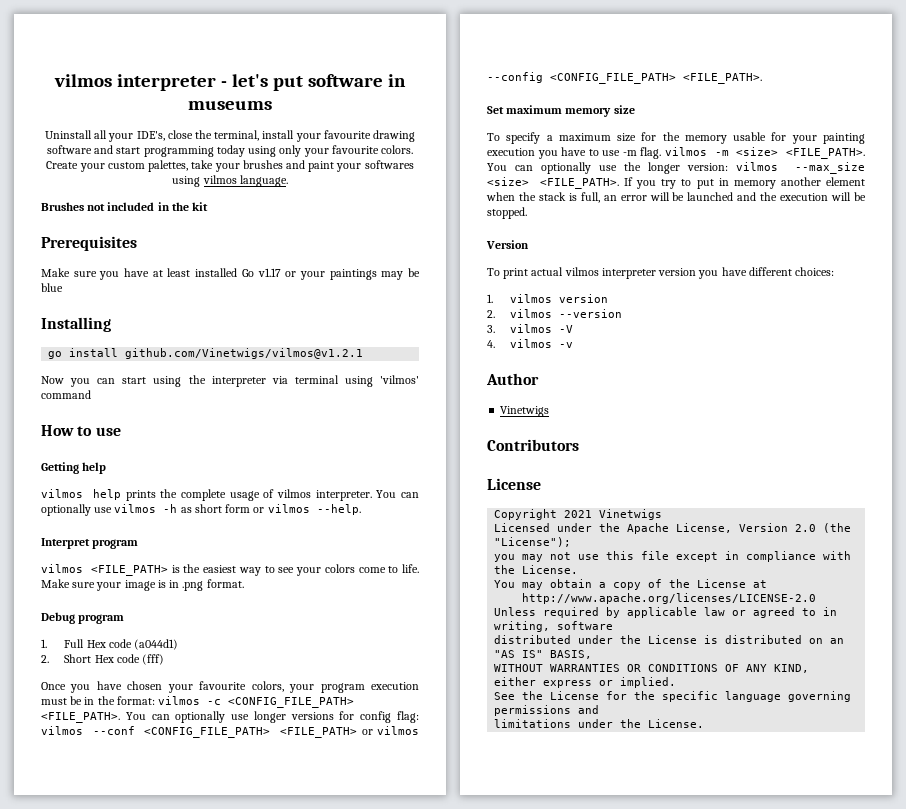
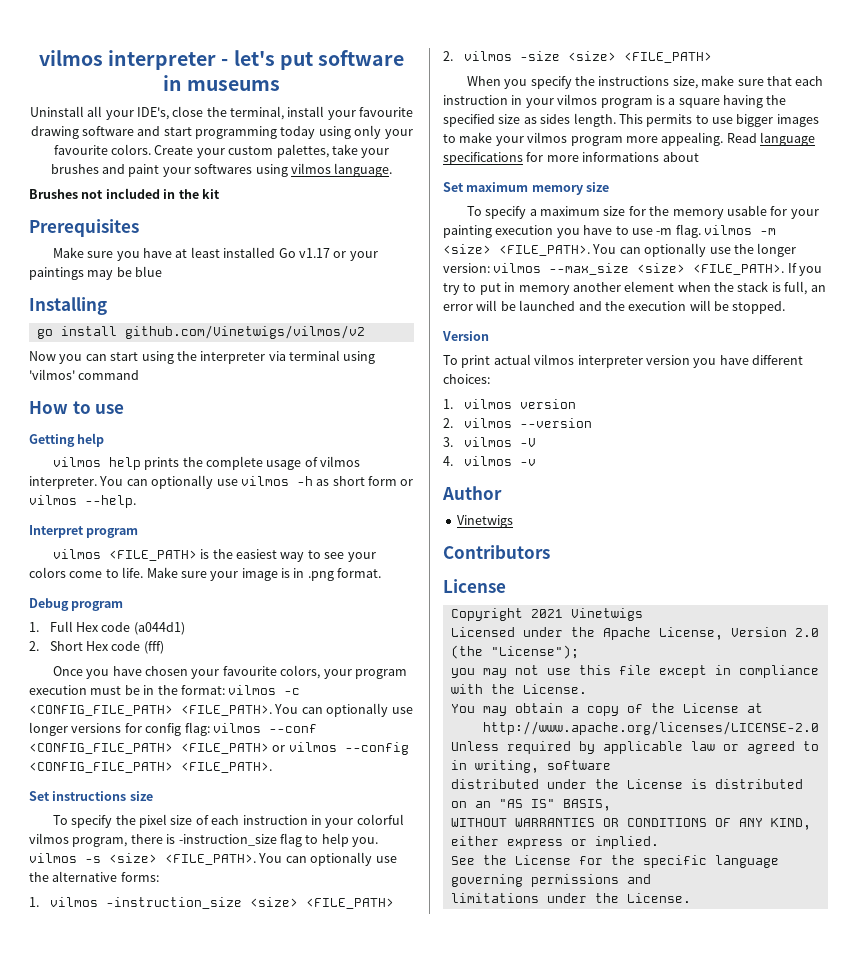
[125,348,364,359] github.com/Vinetwigs/vilmos@v1.2.1 -> [124,325,365,339] github.com/Vinetwigs/vilmos/v2
(762, 78) none -> [29,791,153,801] [52,814,404,828] [29,833,378,847] [29,852,397,866] [29,871,159,882] [29,897,394,909] [443,51,712,63] [466,75,824,89] [443,94,787,108] [443,113,819,127] [443,132,815,146] [443,152,699,165] // Set instructions size // To specify the pixel size of each instruction in your colorful vilmos program, there is -instruction_size flag to help you. vilmos -s <size> <FILE_PATH>. You can optionally use the alternative forms: // 1. vilmos -instruction_size <size> <FILE_PATH> // 2. vilmos -size <size> <FILE_PATH> // When you specify the instructions size, make sure that each instruction in your vilmos program is a square having the specified size as sides length. This permits to use bigger images to make your vilmos program more appealing. Read language specifications for more informations about

